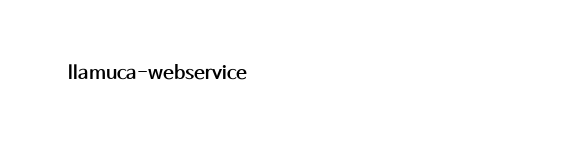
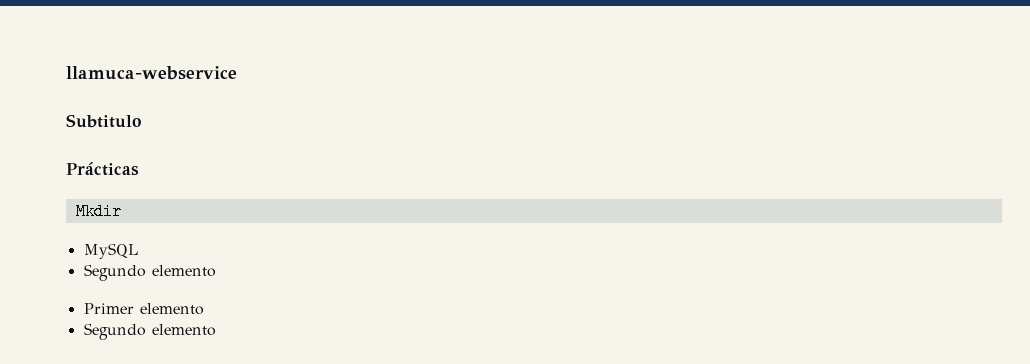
(247, 72) none -> [66,114,141,128] [66,162,139,176] [75,203,122,220] [83,243,138,259] [83,264,216,281] [83,303,204,315] [83,323,216,340] // Subtitulo // Prácticas // Mkdir // MySQL // Segundo elemento // Primer elemento // Segundo elemento

